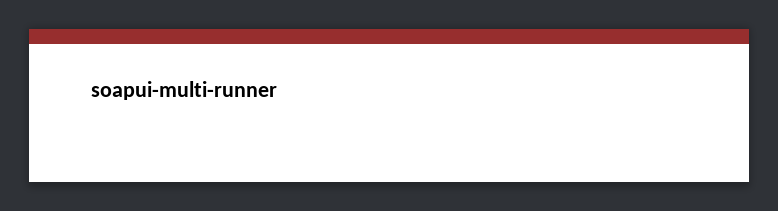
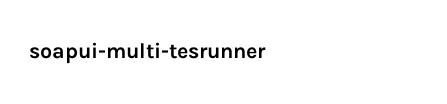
[91,81,277,100] soapui-multi-runner -> [29,42,266,64] soapui-multi-tesrunner

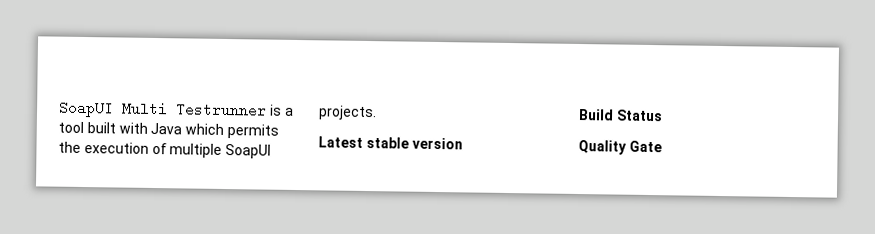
[29,42,266,64] soapui-multi-tesrunner -> [58,100,294,118] [58,121,279,139] [58,141,272,159] [318,105,377,121] [318,136,463,150] [578,109,663,122] [578,139,662,155] SoapUI Multi Testrunner is a tool built with Java which permits the execution of multiple SoapUI projects. // Latest stable version // Build Status // Quality Gate

